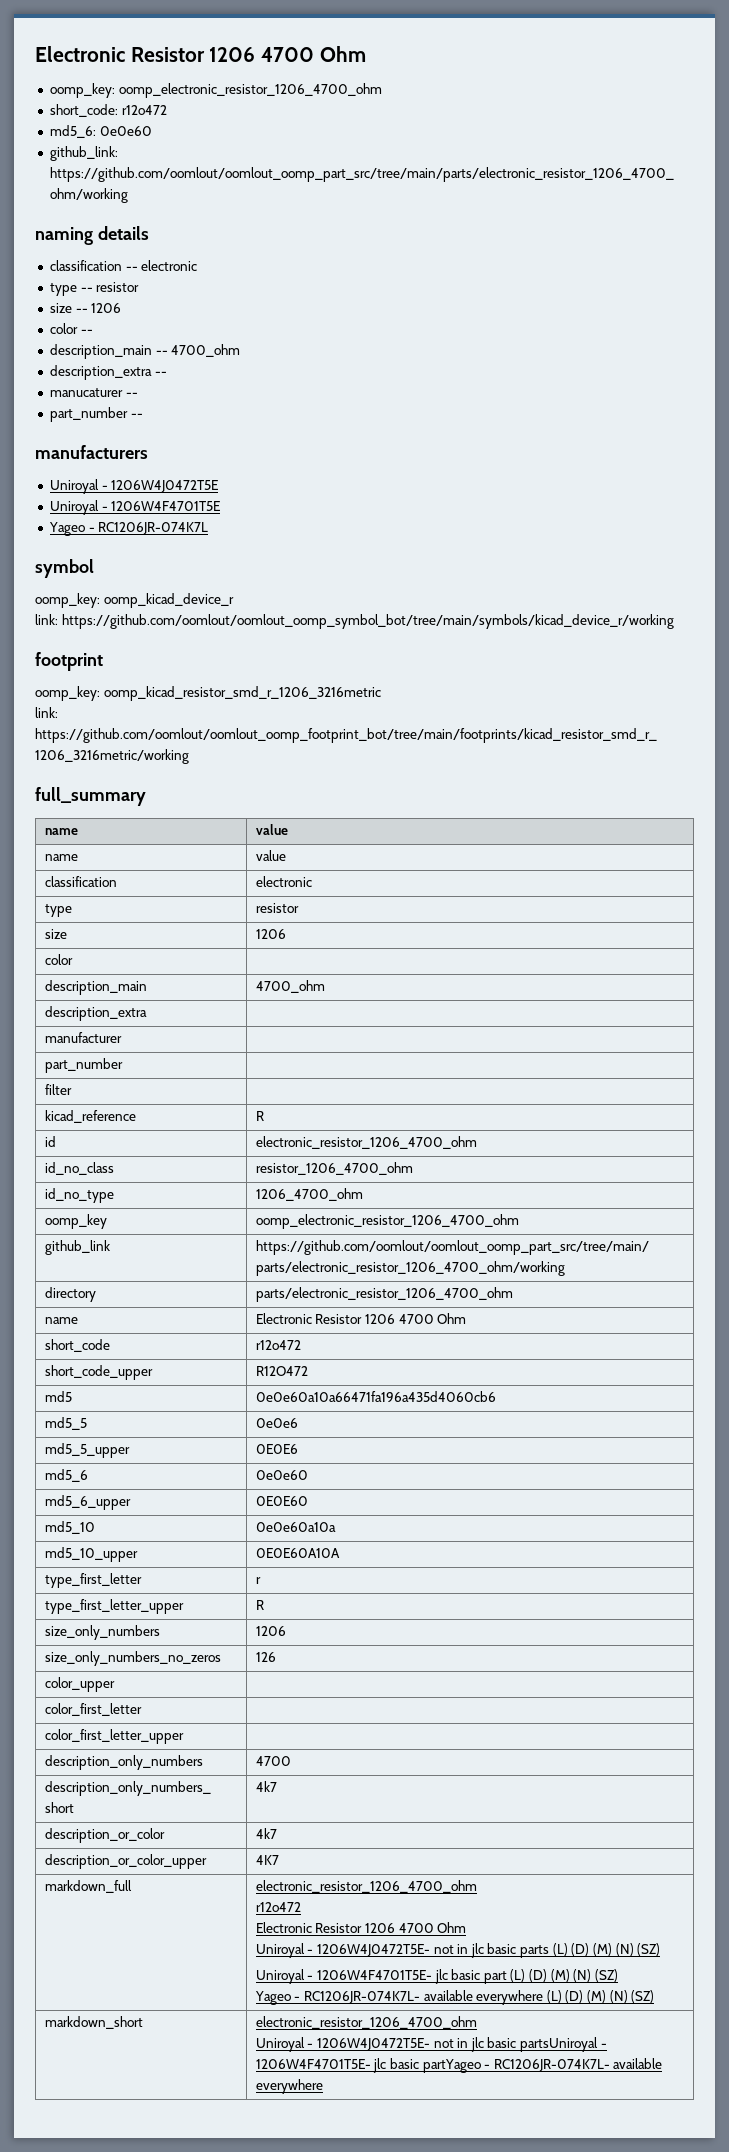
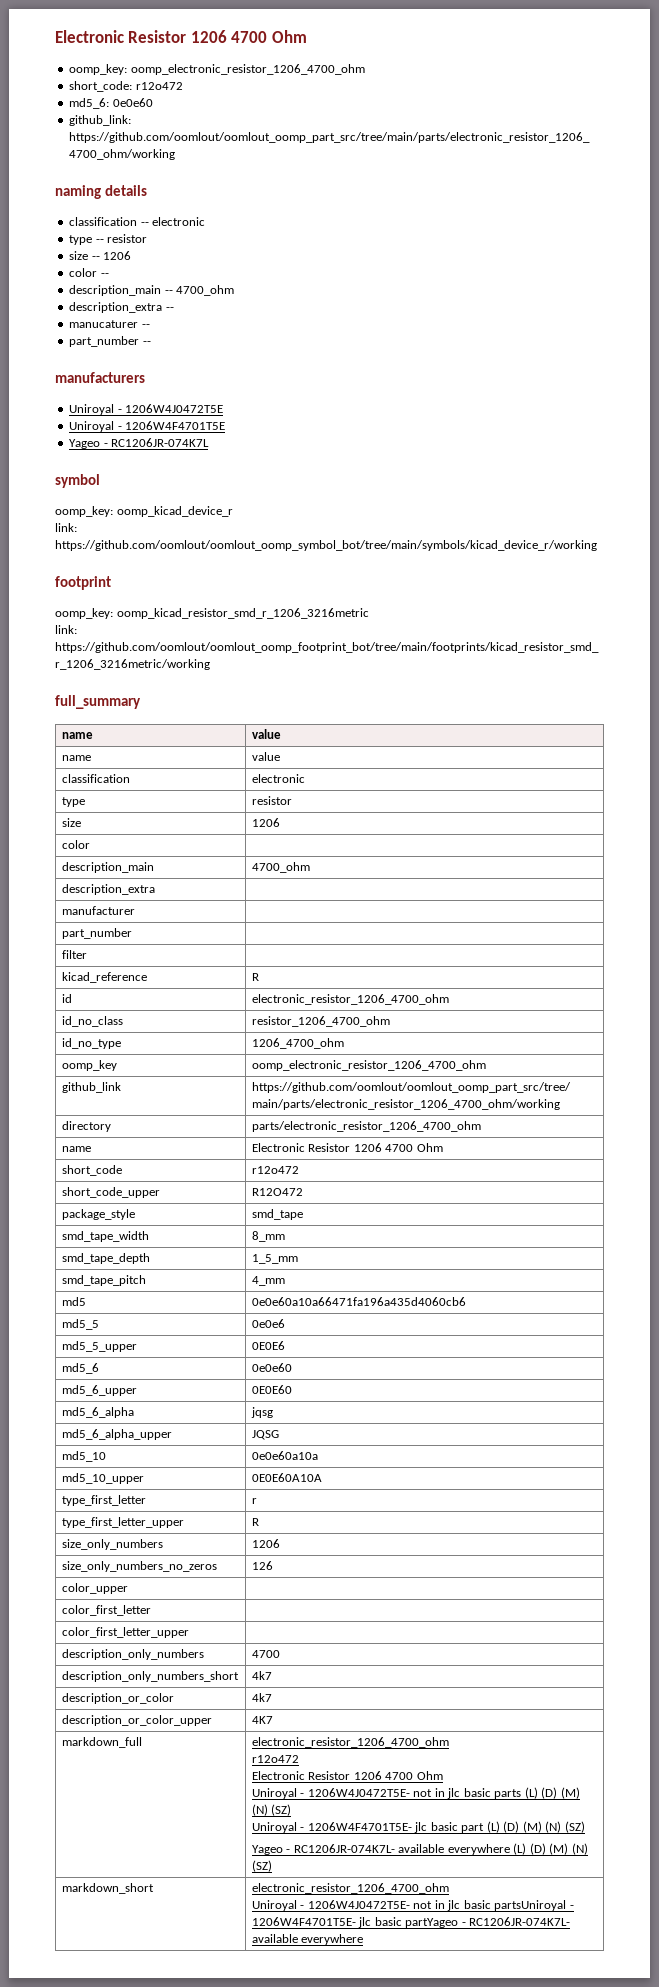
(308, 1371) none -> [61,1209,135,1220] [251,1209,303,1220] [61,1231,149,1242] [251,1231,285,1242] [61,1253,150,1264] [251,1254,298,1264] [61,1275,146,1286] [251,1276,285,1286] // package_style | smd_tape // smd_tape_width | 8_mm // smd_tape_depth | 1_5_mm // smd_tape_pitch | 4_mm
(308, 1501) none -> [61,1407,134,1418] [250,1407,273,1418] [61,1429,172,1440] [251,1430,279,1440] // md5_6_alpha | jqsg // md5_6_alpha_upper | JQSG

